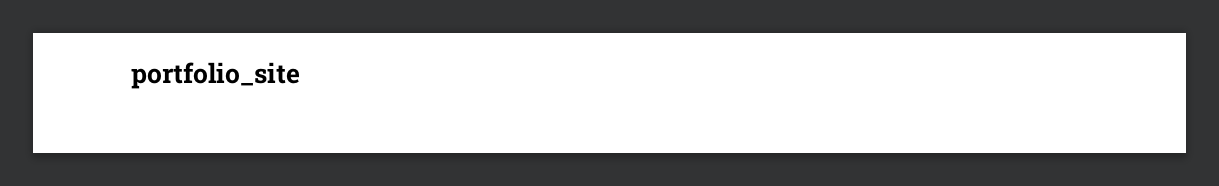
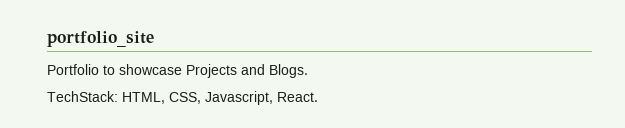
(300, 75) none -> [47,64,308,78] [47,91,318,105] // Portfolio to showcase Projects and Blogs. // TechStack: HTML, CSS, Javascript, React.

